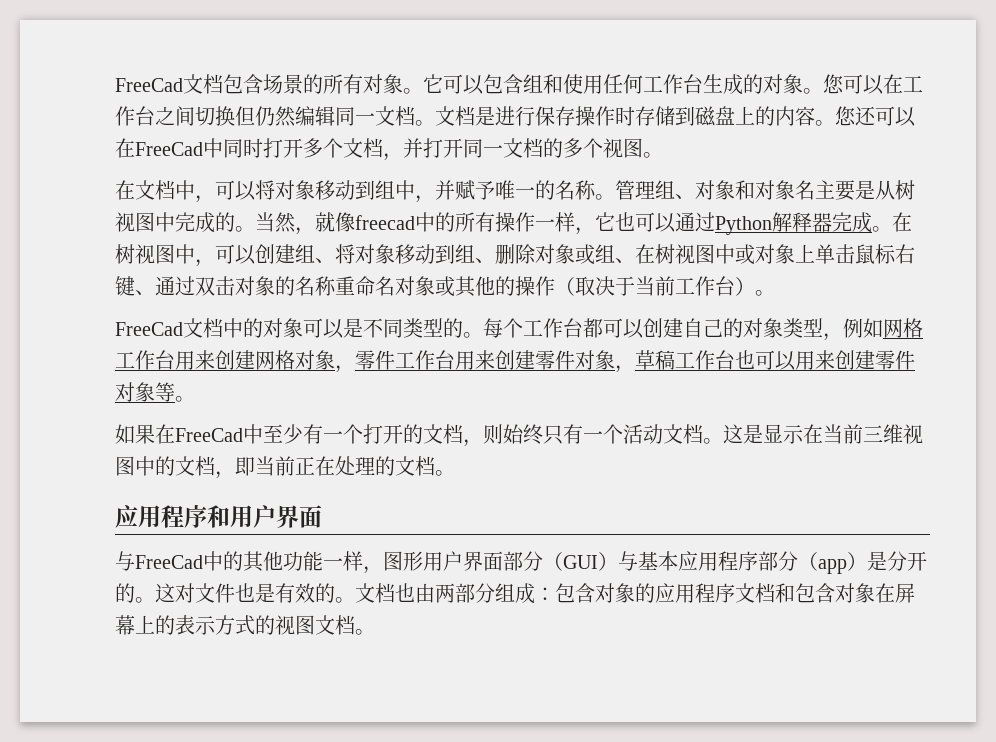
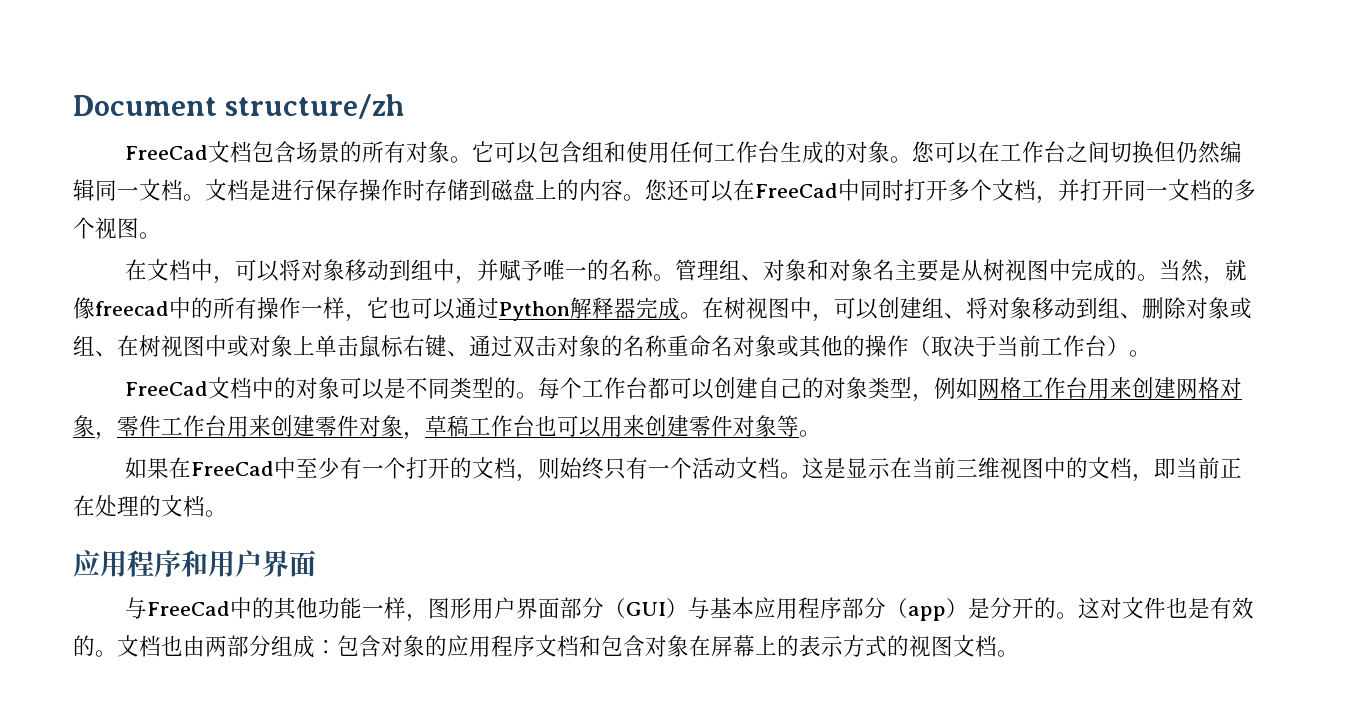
(115, 85) none -> [73,94,405,119] Document structure/zh //

